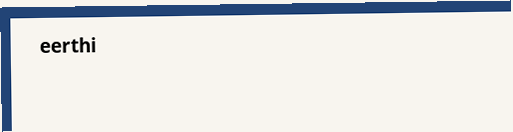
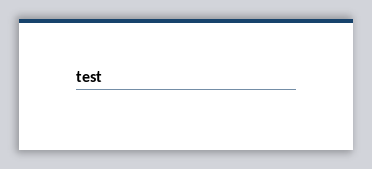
[39,37,97,53] eerthi -> [76,71,102,82] test

